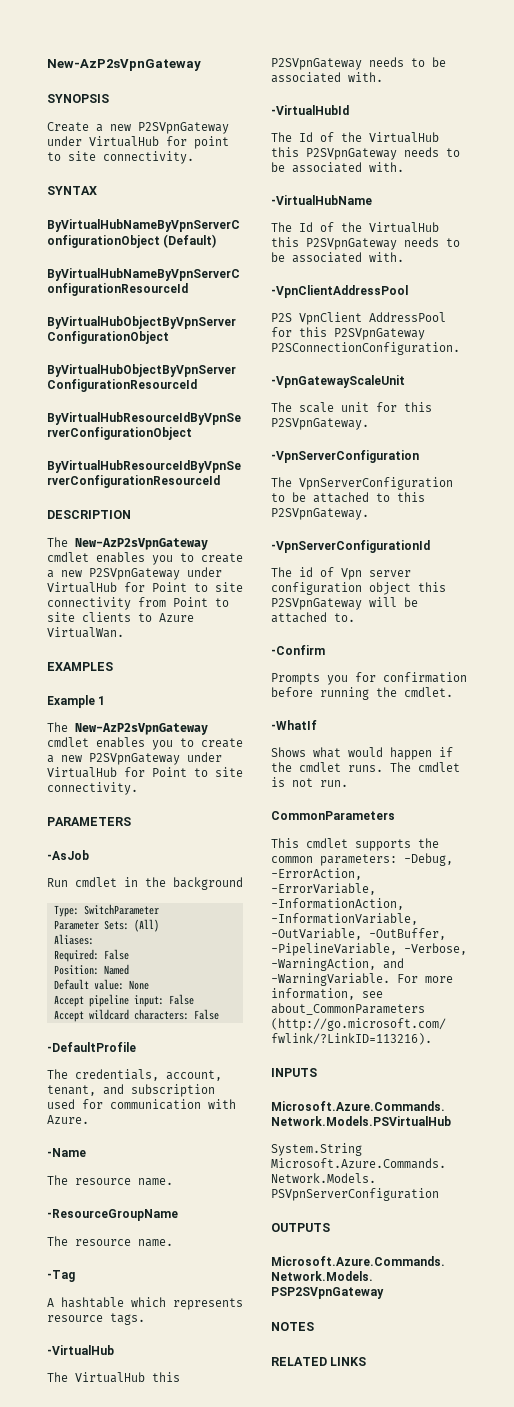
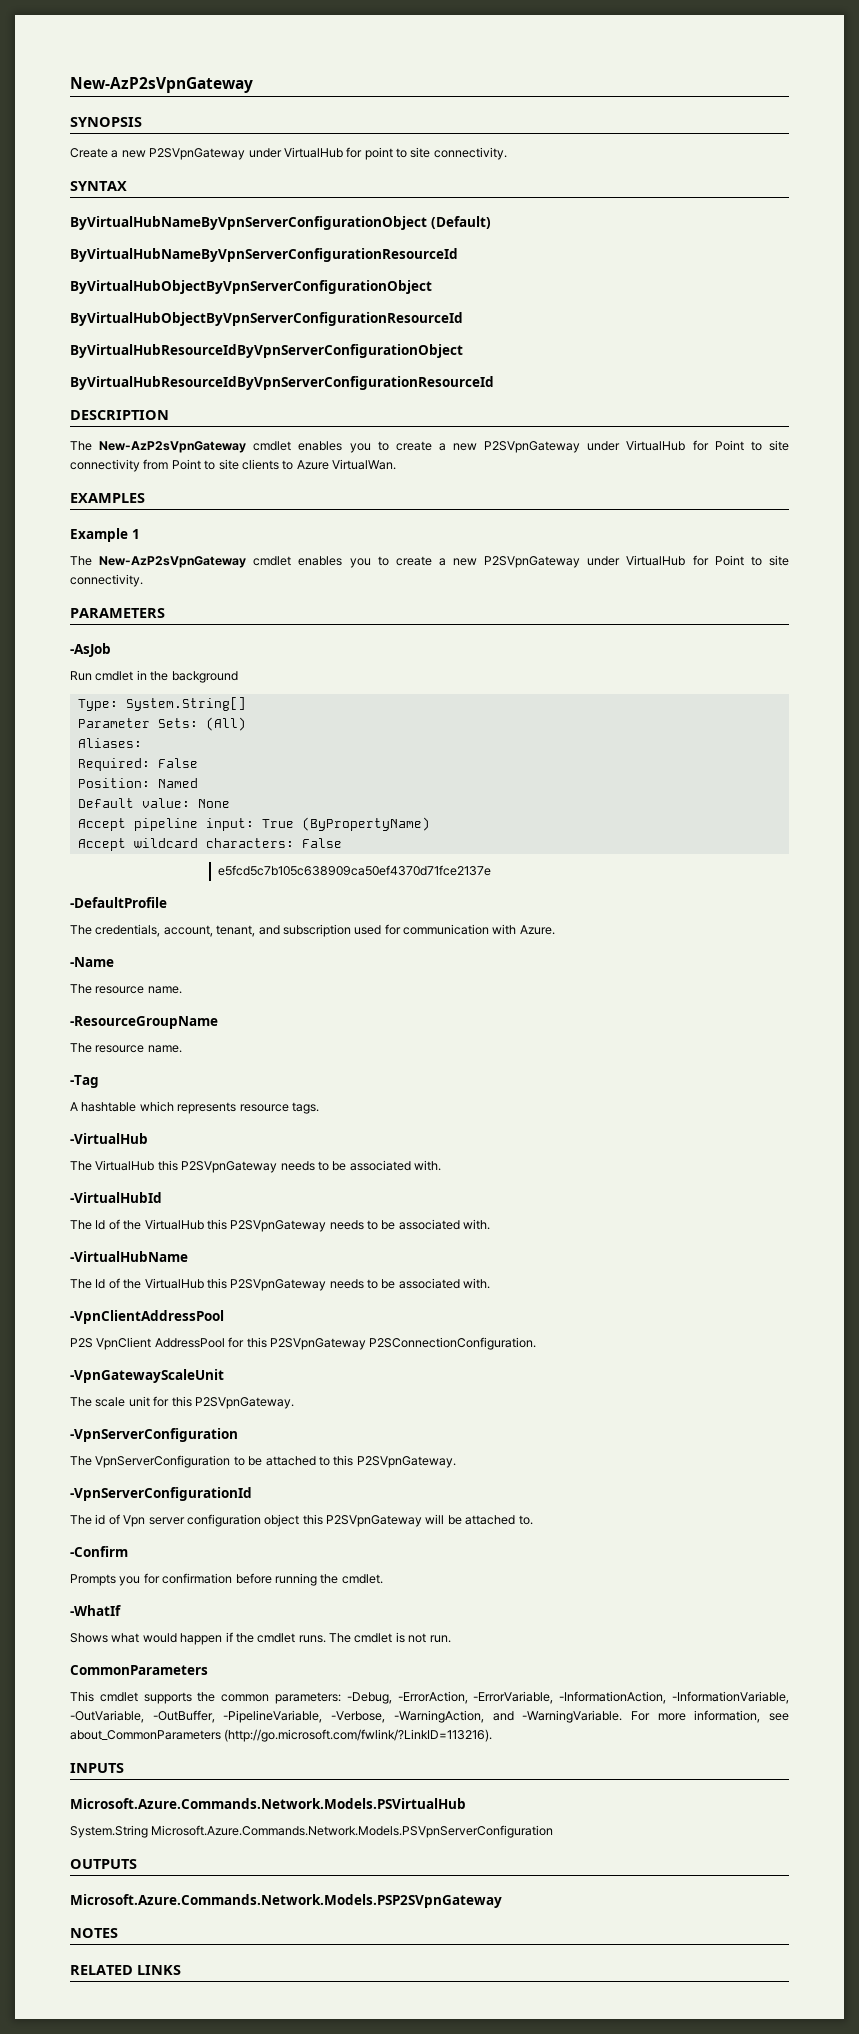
[83,904,159,915] SwitchParameter -> [125,697,246,711] System.String[]
[168,994,194,1005] False -> [261,817,430,831] True (ByPropertyName)
(219, 1014) none -> [217,865,491,876] // e5fcd5c7b105c638909ca50ef4370d71fce2137e

